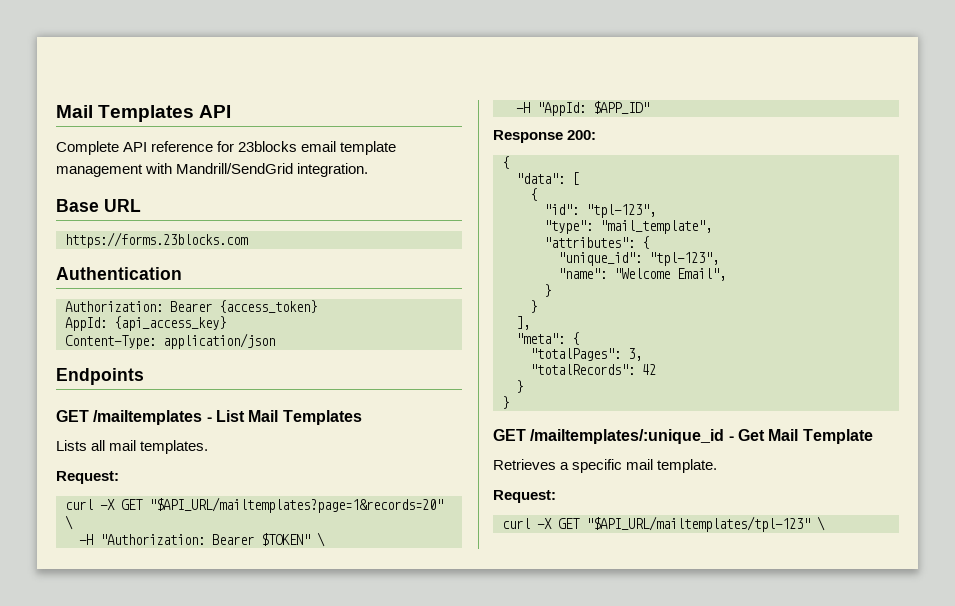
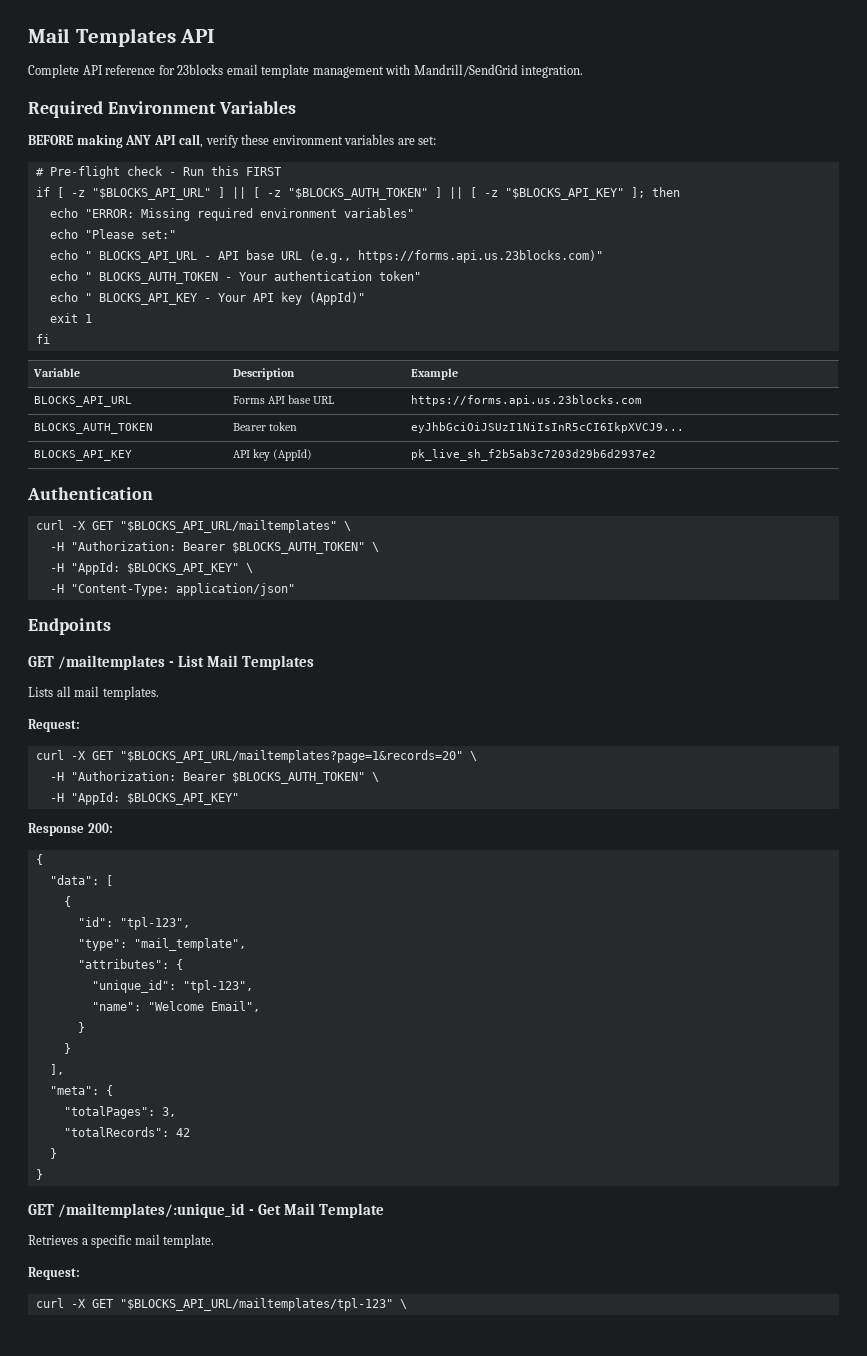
[56,199,141,212] [65,232,248,248] [56,267,182,280] [65,300,317,313] [65,316,226,331] [65,333,275,349] Base URL // https://forms.23blocks.com // Authentication // Authorization: Bearer {access_token} // AppId: {api_access_key} // Content-Type: application/json -> [28,101,297,118] [28,134,437,148] [35,166,281,179] [35,187,680,200] [49,208,414,221] [49,229,176,239] [49,250,603,263] [49,271,421,284] [49,292,365,305] [49,313,92,323] [35,334,50,344] [33,368,81,377] [233,368,296,380] [411,368,459,380] [34,396,133,407] [233,395,335,404] [411,395,643,406] [34,423,154,434] [233,422,298,431] [411,422,685,433] [34,450,133,461] [233,449,313,461] [411,449,657,461] [27,487,153,500] [35,520,351,533] [49,541,379,554] [49,562,253,575] [49,583,295,596] Required Environment Variables // BEFORE making ANY API call, verify these environment variables are set: // # Pre-flight check - Run this FIRST // if [ -z "$BLOCKS_API_URL" ] || [ -z "$BLOCKS_AUTH_TOKEN" ] || [ -z "$BLOCKS_API_KEY" ]; then // echo "ERROR: Missing required environment variables" // echo "Please set:" // echo " BLOCKS_API_URL - API base URL (e.g., https://forms.api.us.23blocks.com)" // echo " BLOCKS_AUTH_TOKEN - Your authentication token" // echo " BLOCKS_API_KEY - Your API key (AppId)" // exit 1 // fi // Variable | Description | Example // BLOCKS_API_URL | Forms API base URL | https://forms.api.us.23blocks.com // BLOCKS_AUTH_TOKEN | Bearer token | eyJhbGciOiJSUzI1NiIsInR5cCI6IkpXVCJ9... // BLOCKS_API_KEY | API key (AppId) | pk_live_sh_f2b5ab3c7203d29b6d2937e2 // Authentication // curl -X GET "$BLOCKS_API_URL/mailtemplates" \ // -H "Authorization: Bearer $BLOCKS_AUTH_TOKEN" \ // -H "AppId: $BLOCKS_API_KEY" \ // -H "Content-Type: application/json"
[149,497,443,513] [65,515,73,530] [79,532,325,547] [516,101,649,116] "$API_URL/mailtemplates?page=1&records=20" \ // -H "Authorization: Bearer $TOKEN" \ // -H "AppId: $APP_ID" -> [119,750,477,763] [49,771,379,784] [49,792,239,805] "$BLOCKS_API_URL/mailtemplates?page=1&records=20" \ // -H "Authorization: Bearer $BLOCKS_AUTH_TOKEN" \ // -H "AppId: $BLOCKS_API_KEY"
[586,516,810,532] "$API_URL/mailtemplates/tpl-123" -> [119,1298,393,1311] "$BLOCKS_API_URL/mailtemplates/tpl-123"

